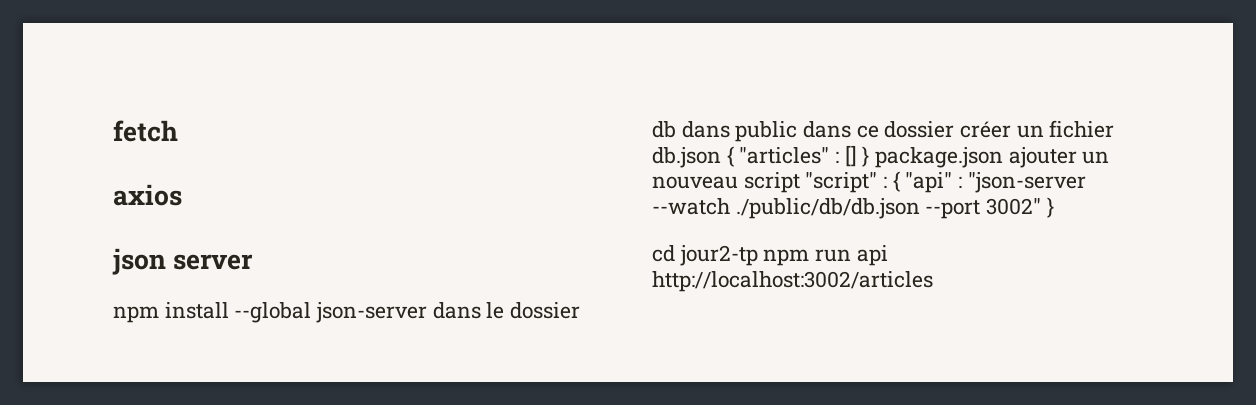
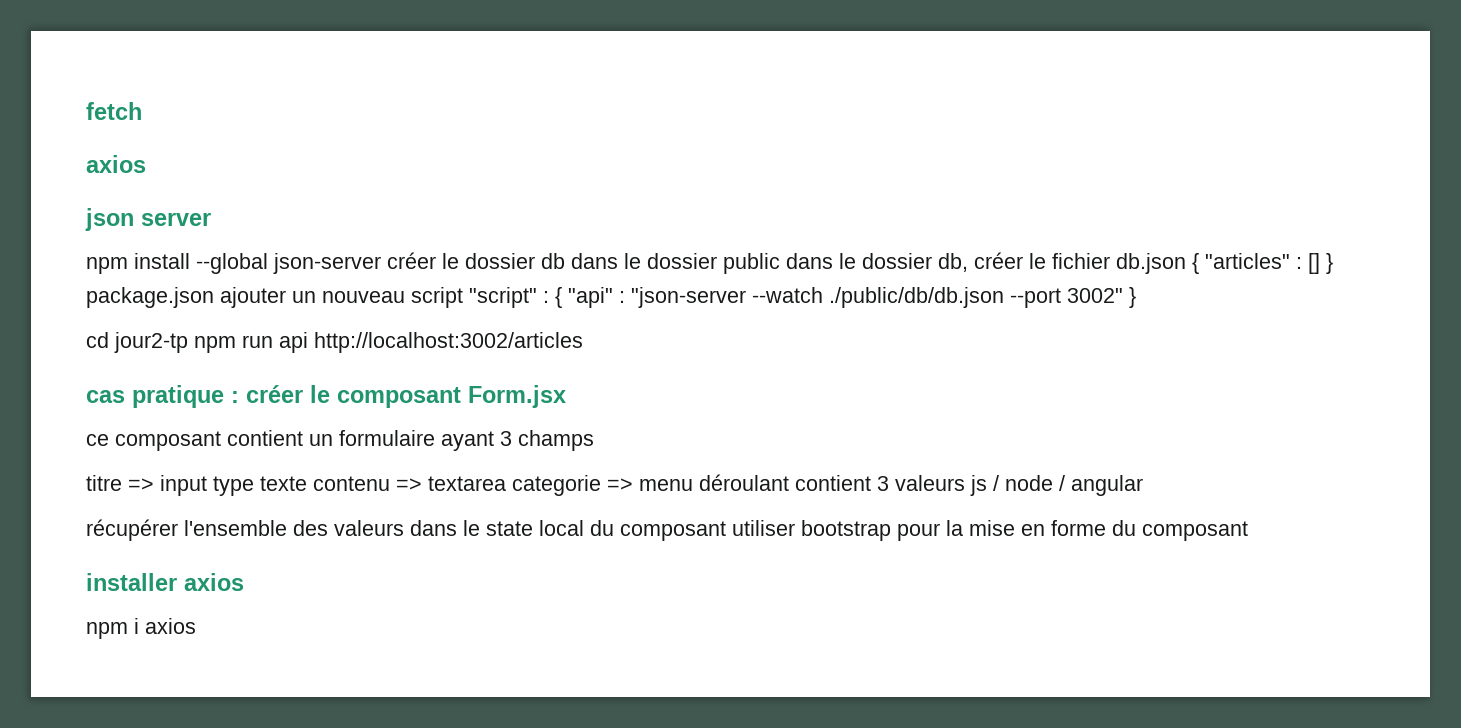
[432,302,481,319] dans -> [387,252,436,269] créer
[735,121,1044,142] public dans ce dossier créer un -> [624,252,1046,274] le dossier public dans le dossier db, créer le
(933, 281) none -> [86,385,566,408] [86,430,594,451] [86,474,1143,496] [86,519,1248,541] [86,573,244,591] [86,618,196,639] // cas pratique : créer le composant Form.jsx // ce composant contient un formulaire ayant 3 champs // titre => input type texte contenu => textarea categorie => menu déroulant contient 3 valeurs js / node / angular // récupérer l'ensemble des valeurs dans le state local du composant utiliser bootstrap pour la mise en forme du composant // installer axios // npm i axios

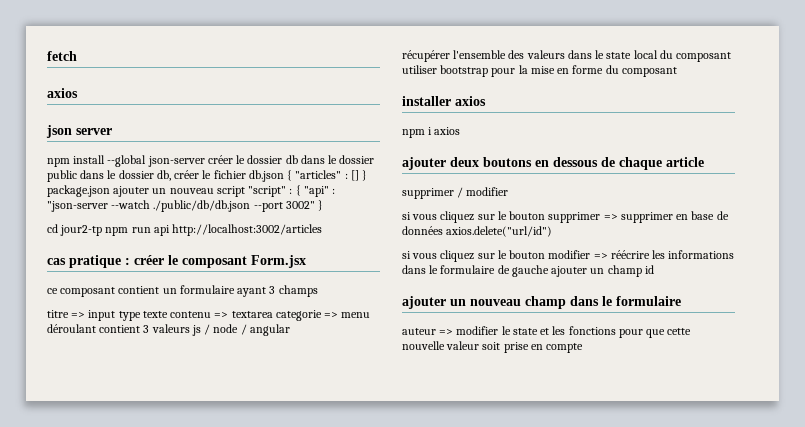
(196, 626) none -> [402,157,704,170] [402,187,509,199] [402,211,729,223] [402,226,553,237] [402,250,735,262] [402,265,654,277] [402,296,681,309] [402,326,692,338] [402,341,584,353] // ajouter deux boutons en dessous de chaque article // supprimer / modifier // si vous cliquez sur le bouton supprimer => supprimer en base de données axios.delete("url/id") // si vous cliquez sur le bouton modifier => réécrire les informations dans le formulaire de gauche ajouter un champ id // ajouter un nouveau champ dans le formulaire // auteur => modifier le state et les fonctions pour que cette nouvelle valeur soit prise en compte

